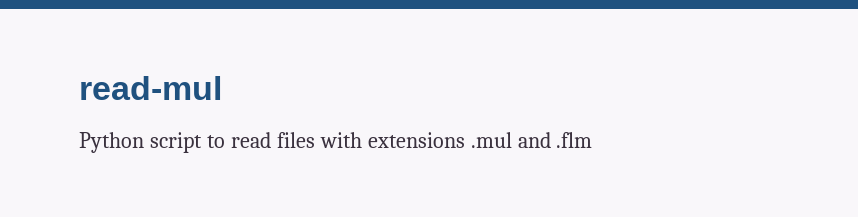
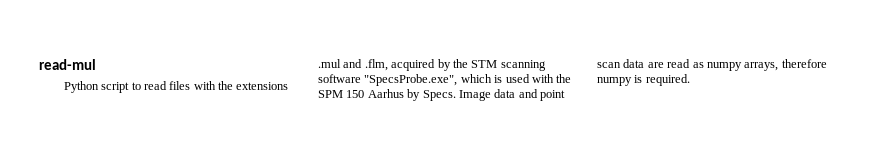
(362, 140) none -> [218,81,234,90] the
[556,132,593,148] .flm -> [364,59,546,71] [318,74,572,86] [318,89,565,101] [597,59,827,71] [597,74,690,86] .flm, acquired by the STM scanning software "SpecsProbe.exe", which is used with the SPM 150 Aarhus by Specs. Image data and point scan data are read as numpy arrays, therefore numpy is required.

